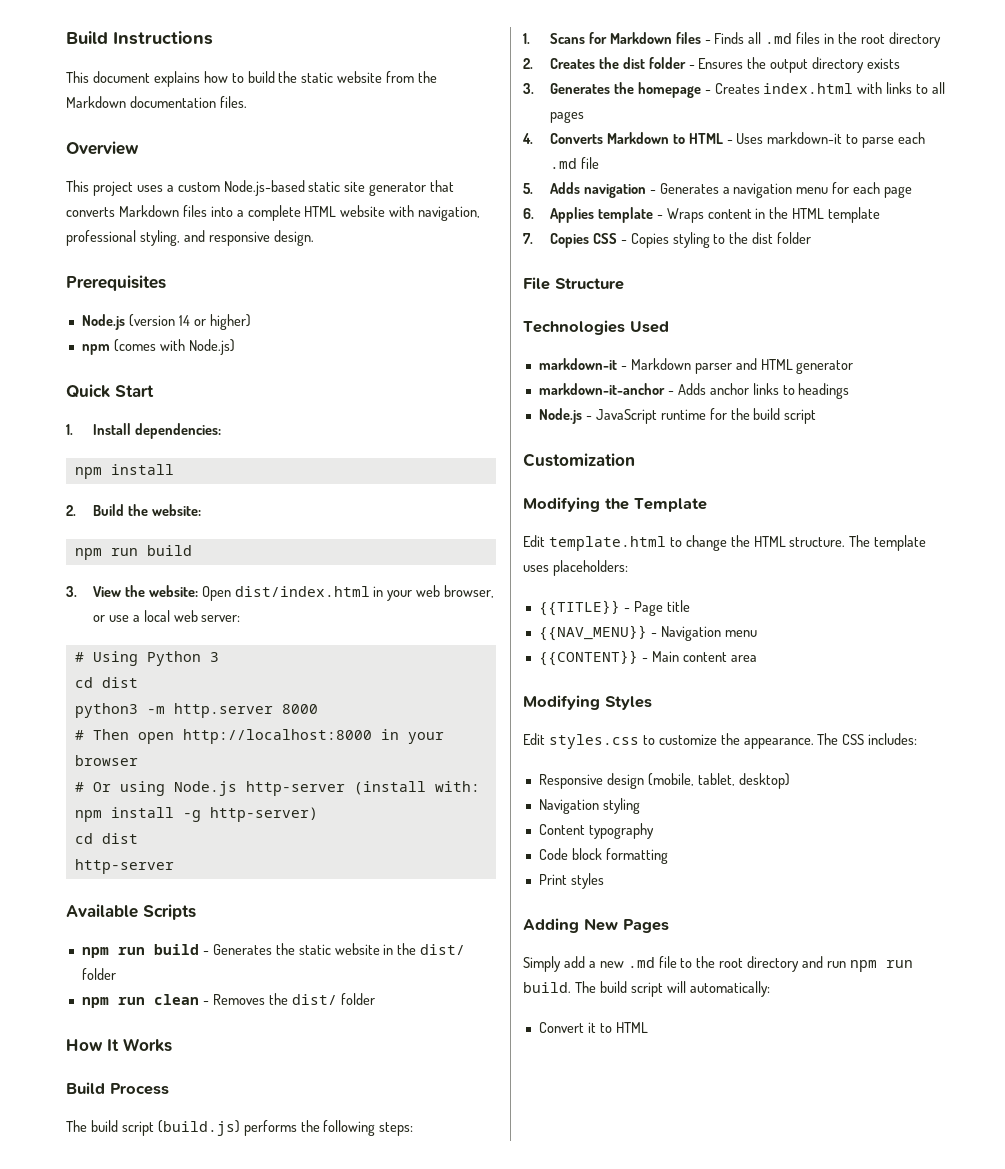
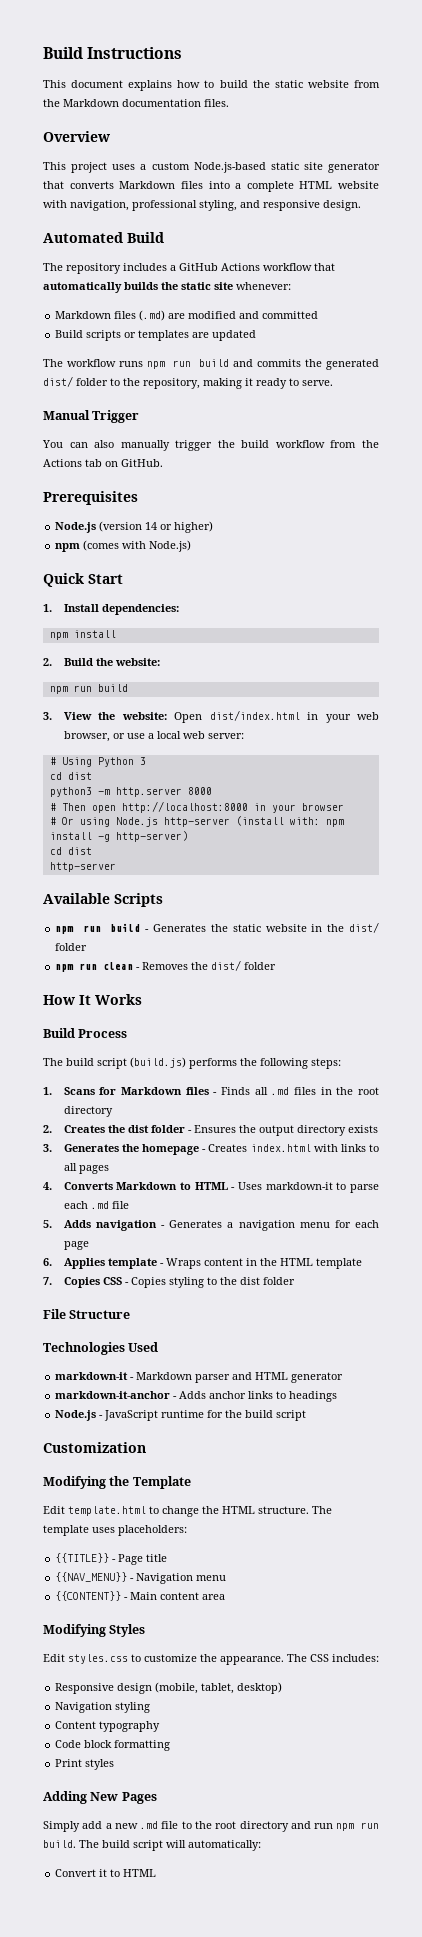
(314, 238) none -> [43,232,164,243] [43,263,335,274] [43,282,291,293] [55,310,319,321] [55,330,257,341] [43,359,379,370] [43,376,333,389] [43,410,140,423] [42,440,379,451] [43,459,163,467] // Automated Build // The repository includes a GitHub Actions workflow that automatically builds the static site whenever: // Markdown files (.md) are modified and committed // Build scripts or templates are updated // The workflow runs npm run build and commits the generated dist/ folder to the repository, making it ready to serve. // Manual Trigger // You can also manually trigger the build workflow from the Actions tab on GitHub.

